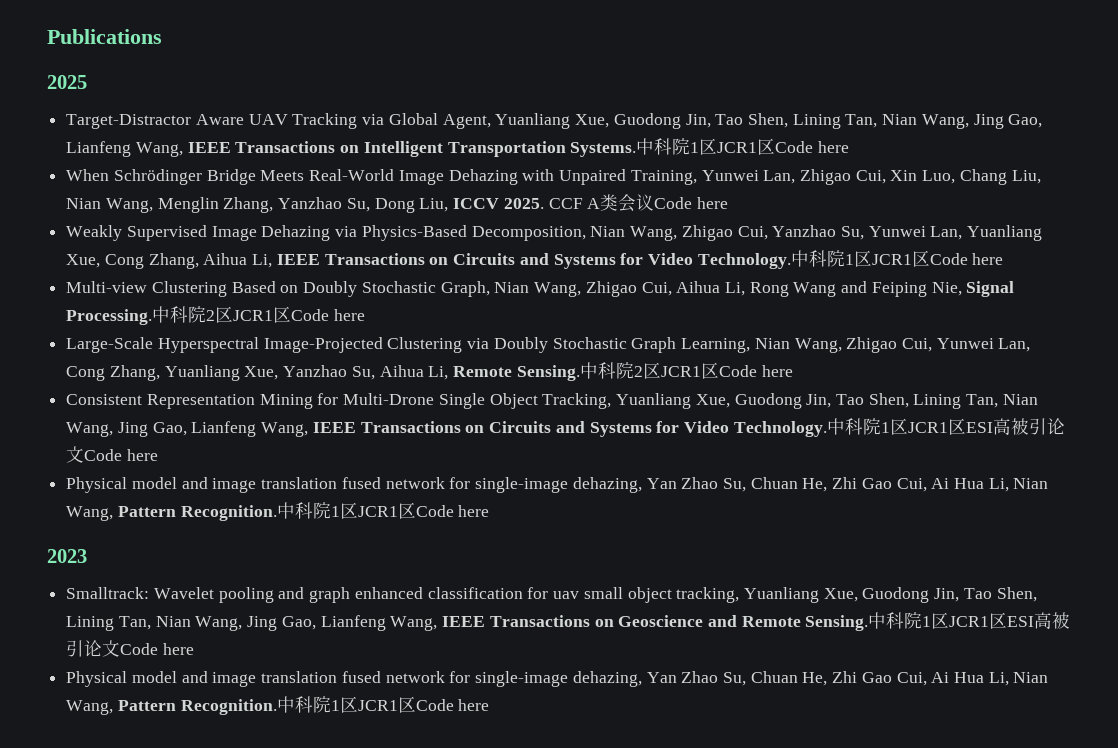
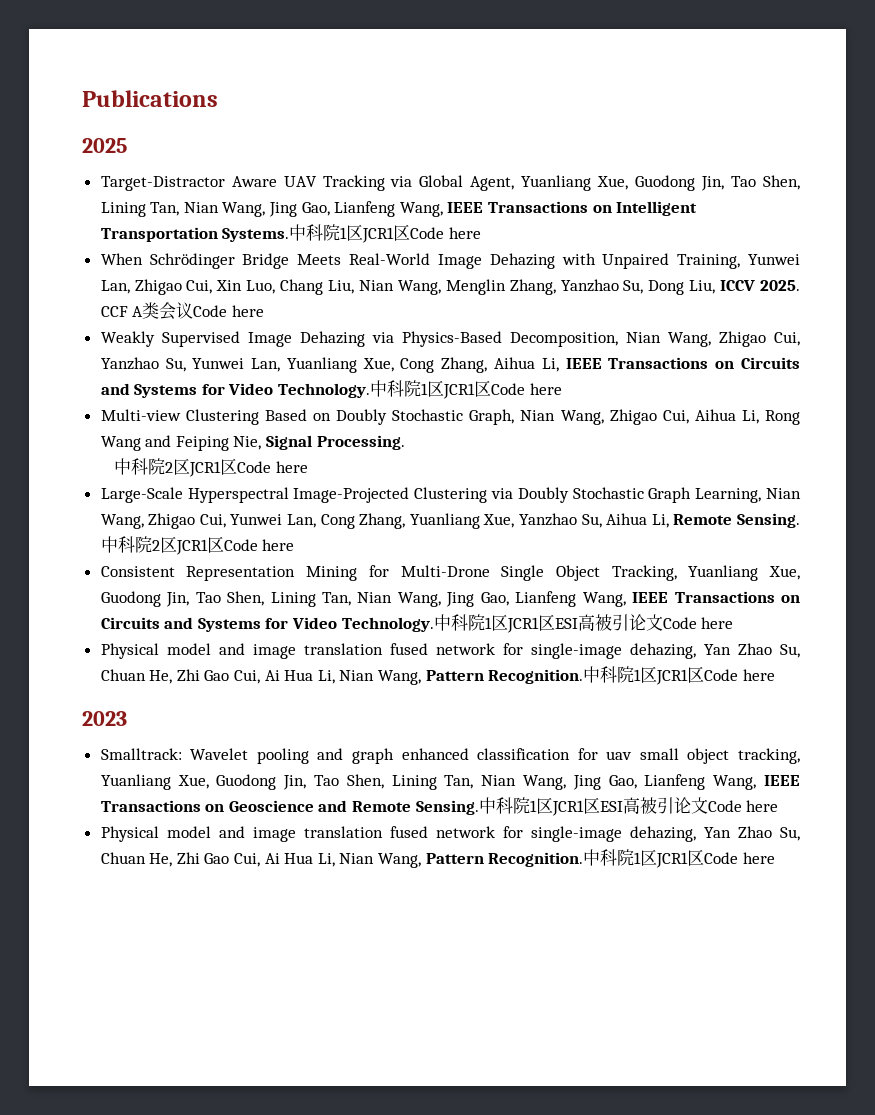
(153, 317) none -> (405, 442) //

